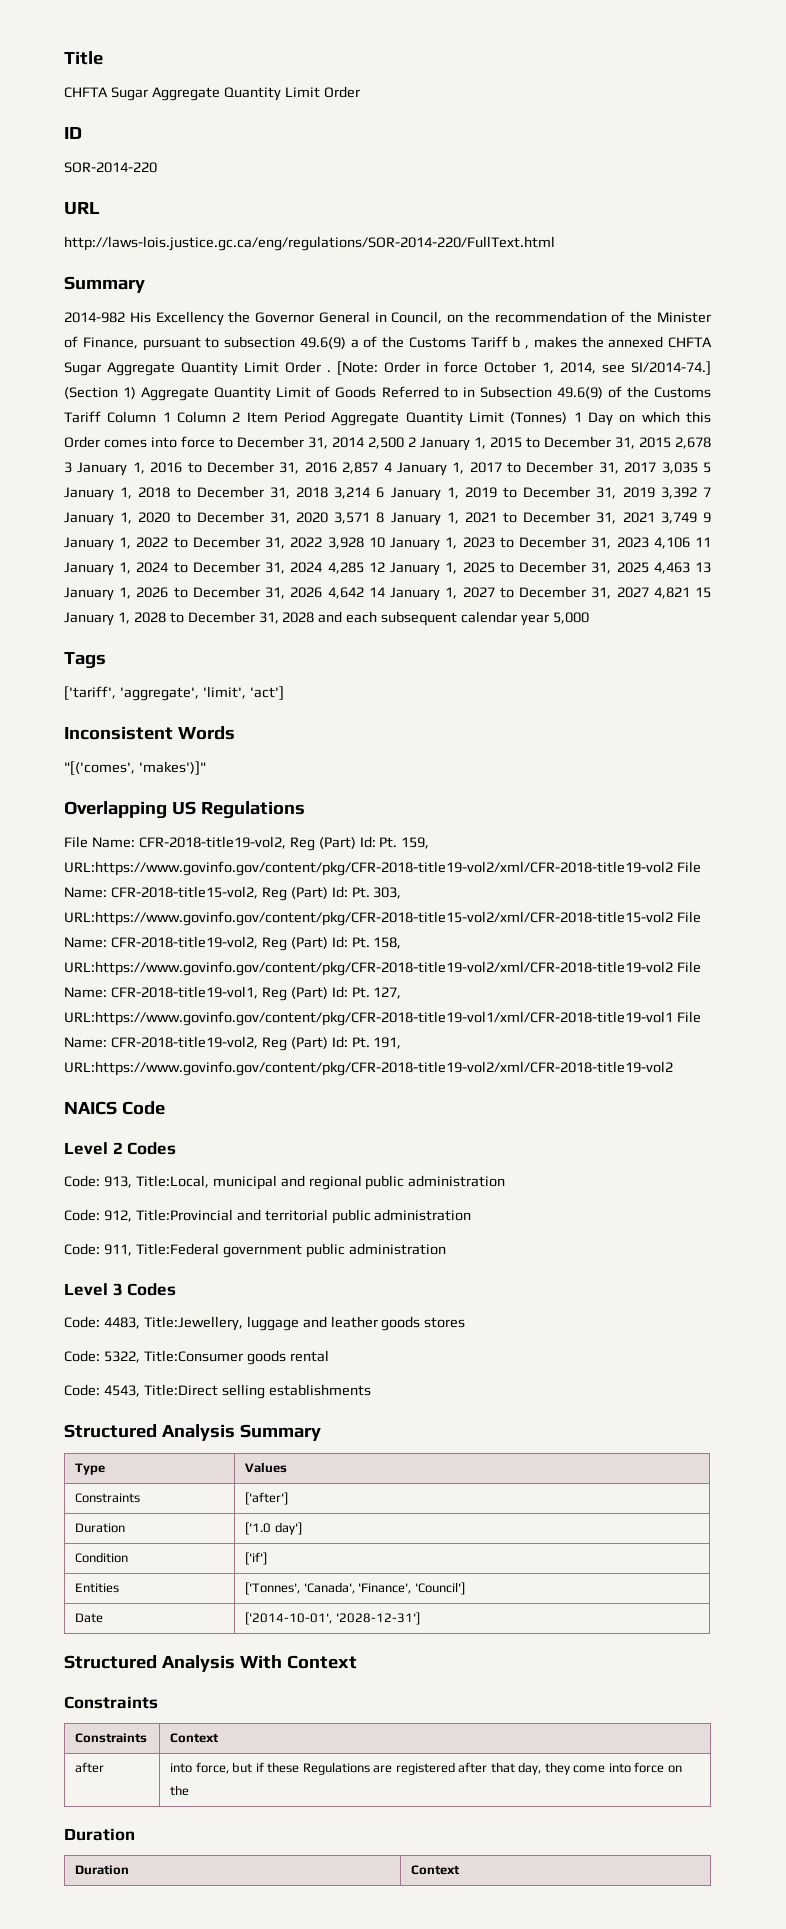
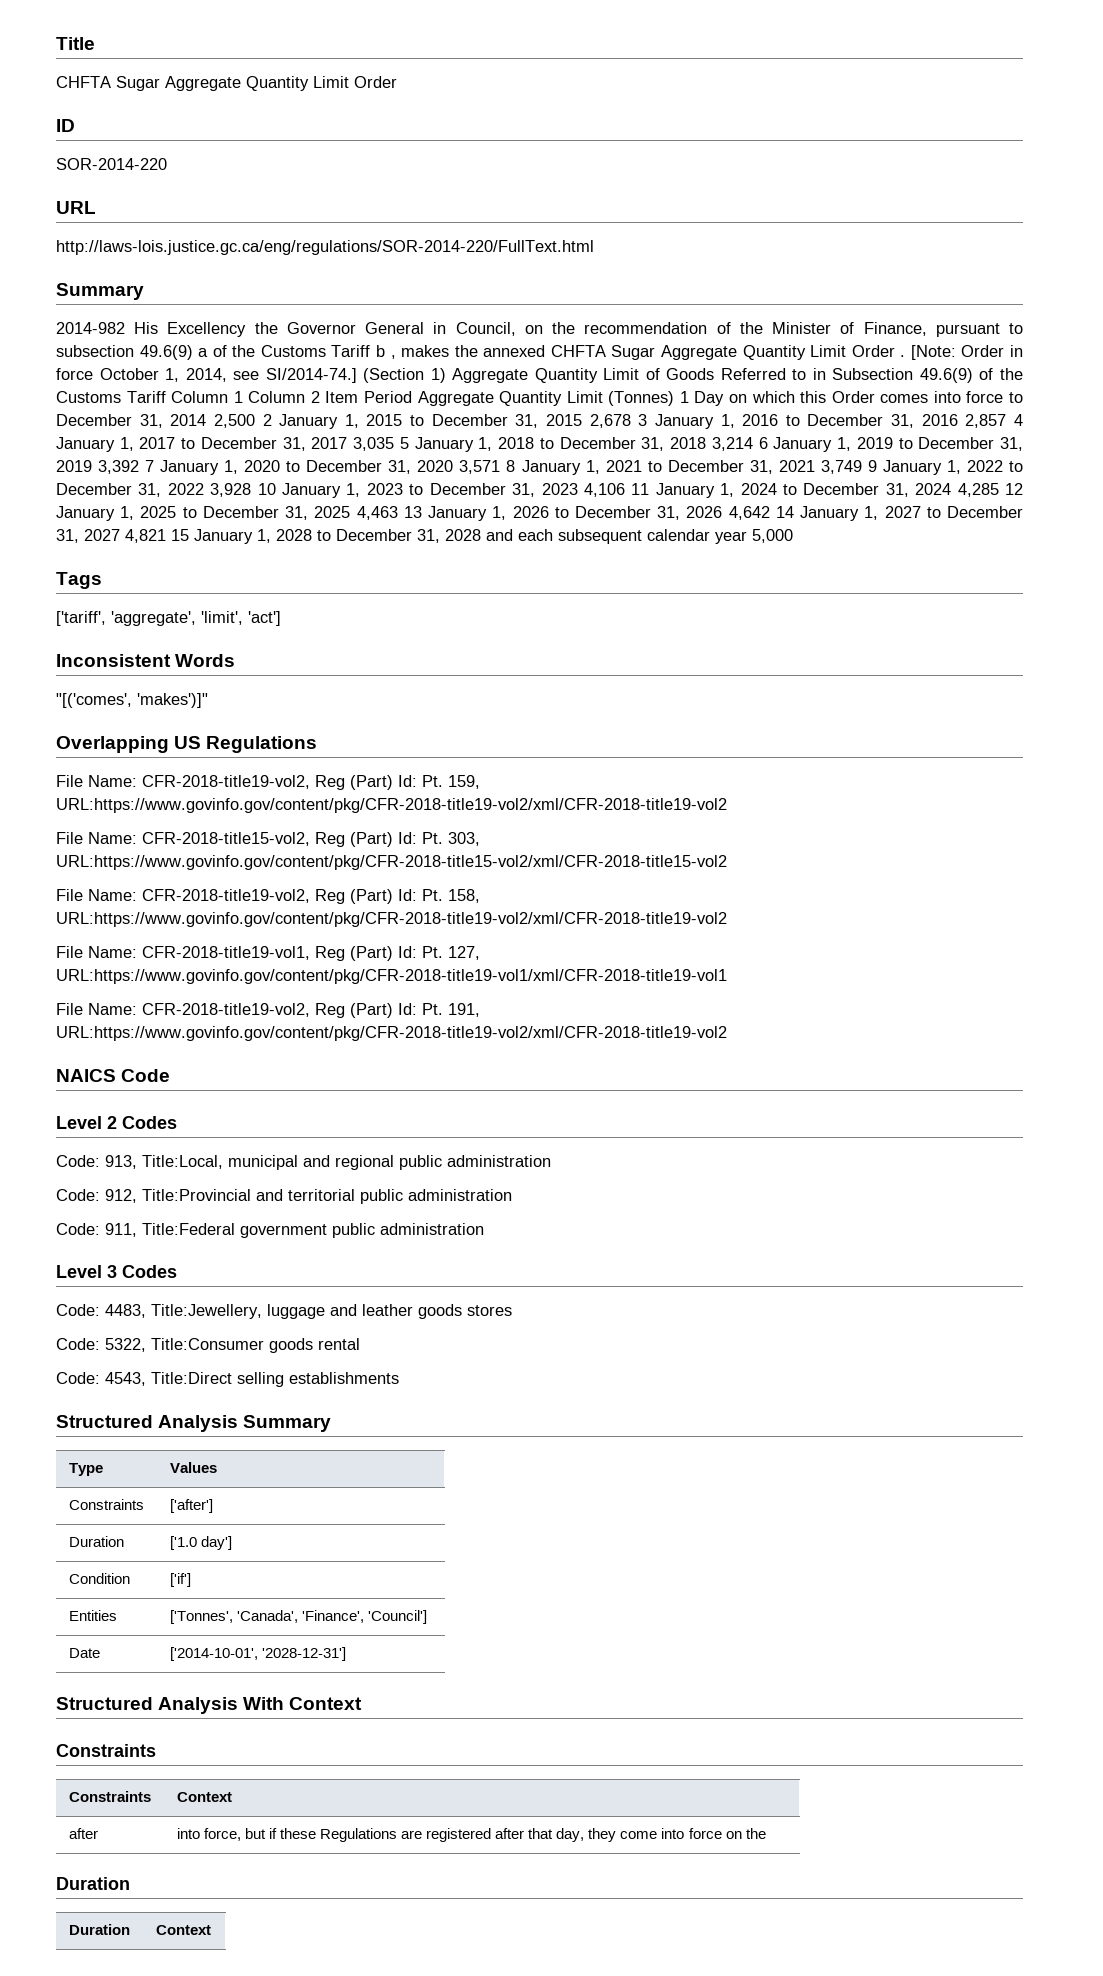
(673, 868) none -> (727, 805) //
(673, 918) none -> (727, 862) //
(673, 968) none -> (727, 919) //
(673, 1018) none -> (727, 976) //

